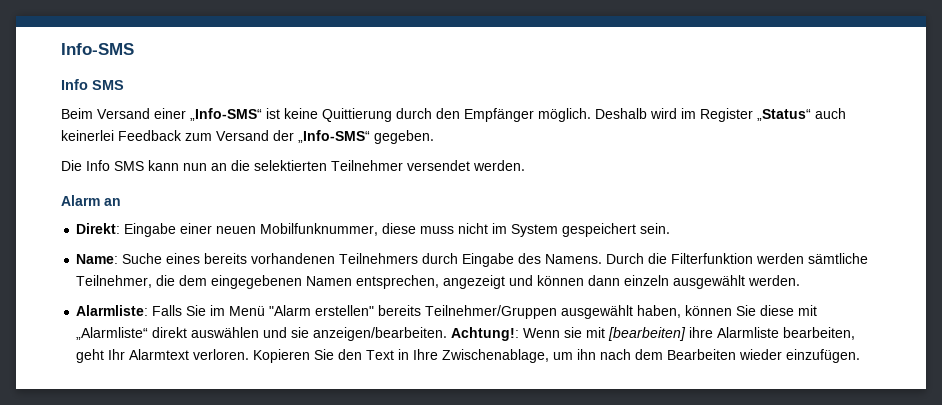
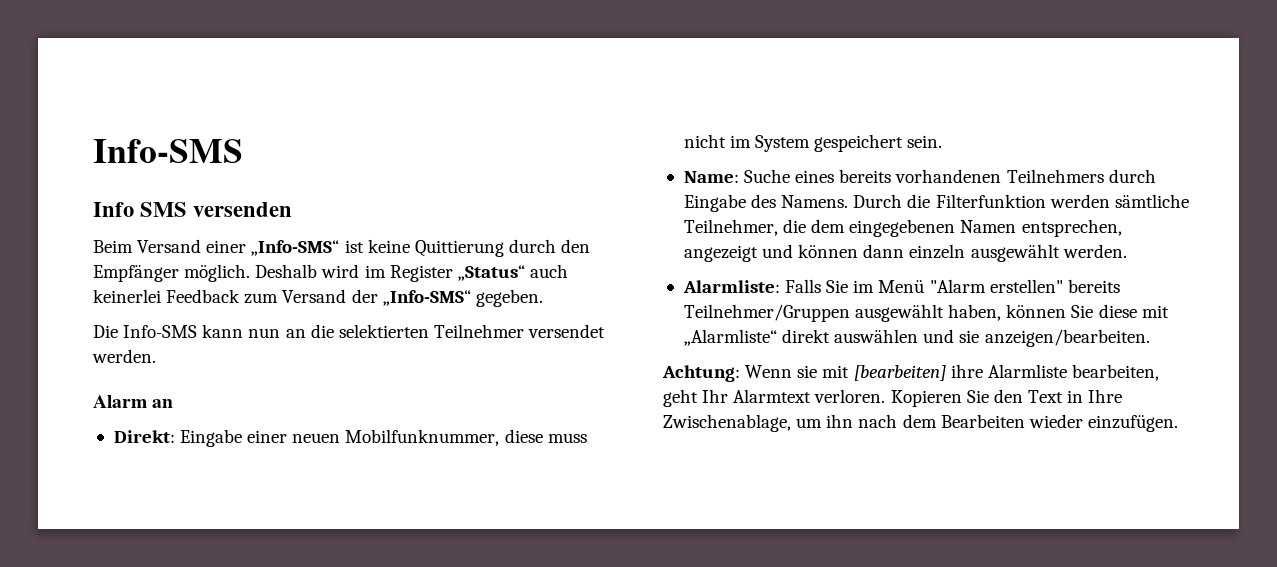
(124, 85) none -> [193,202,293,217] versenden
[86,160,144,171] Info SMS -> [123,325,198,338] Info-SMS
[451,327,520,341] Achtung!: -> [662,365,740,382] // Achtung:

